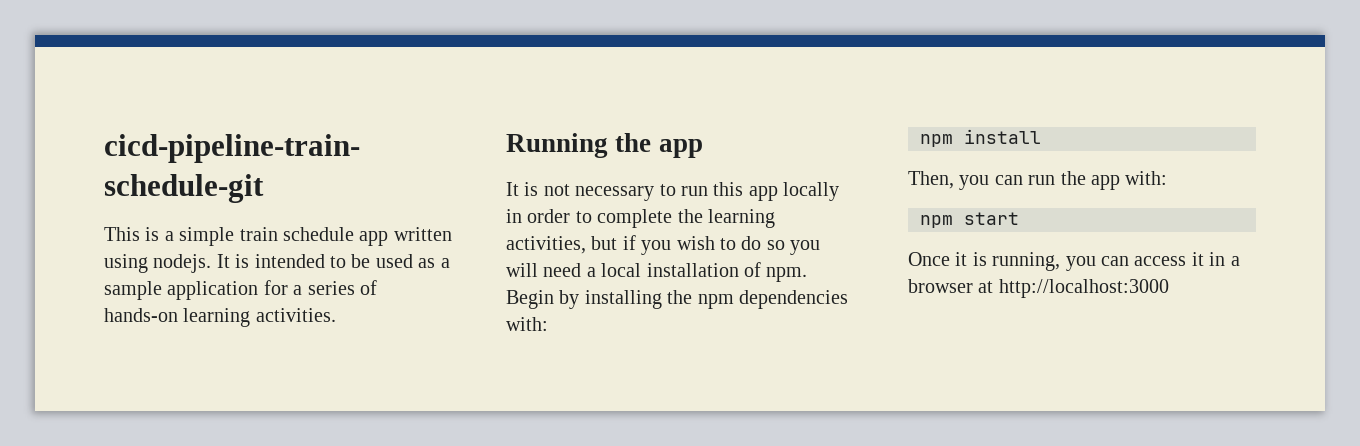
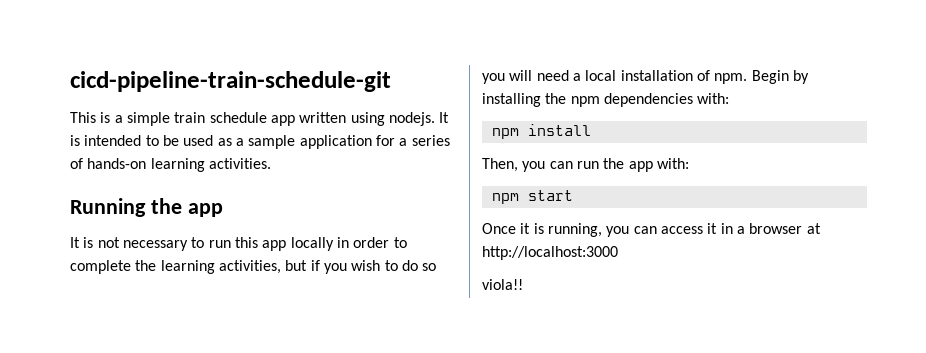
(1169, 288) none -> [482,279,523,290] // viola!!

